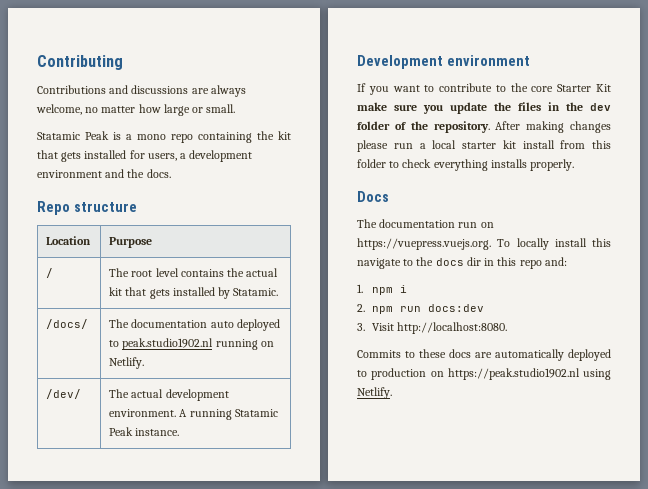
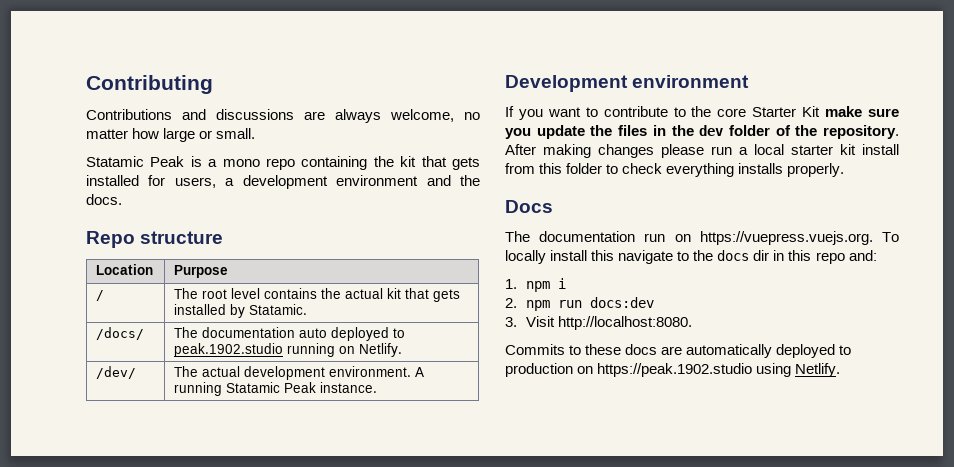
[122,338,214,350] peak.studio1902.nl -> [174,343,284,357] peak.1902.studio
[447,368,580,380] https://peak.studio1902.nl -> [597,363,753,377] https://peak.1902.studio

